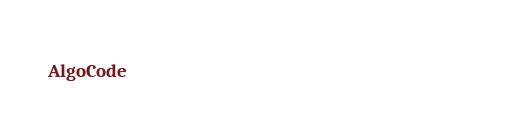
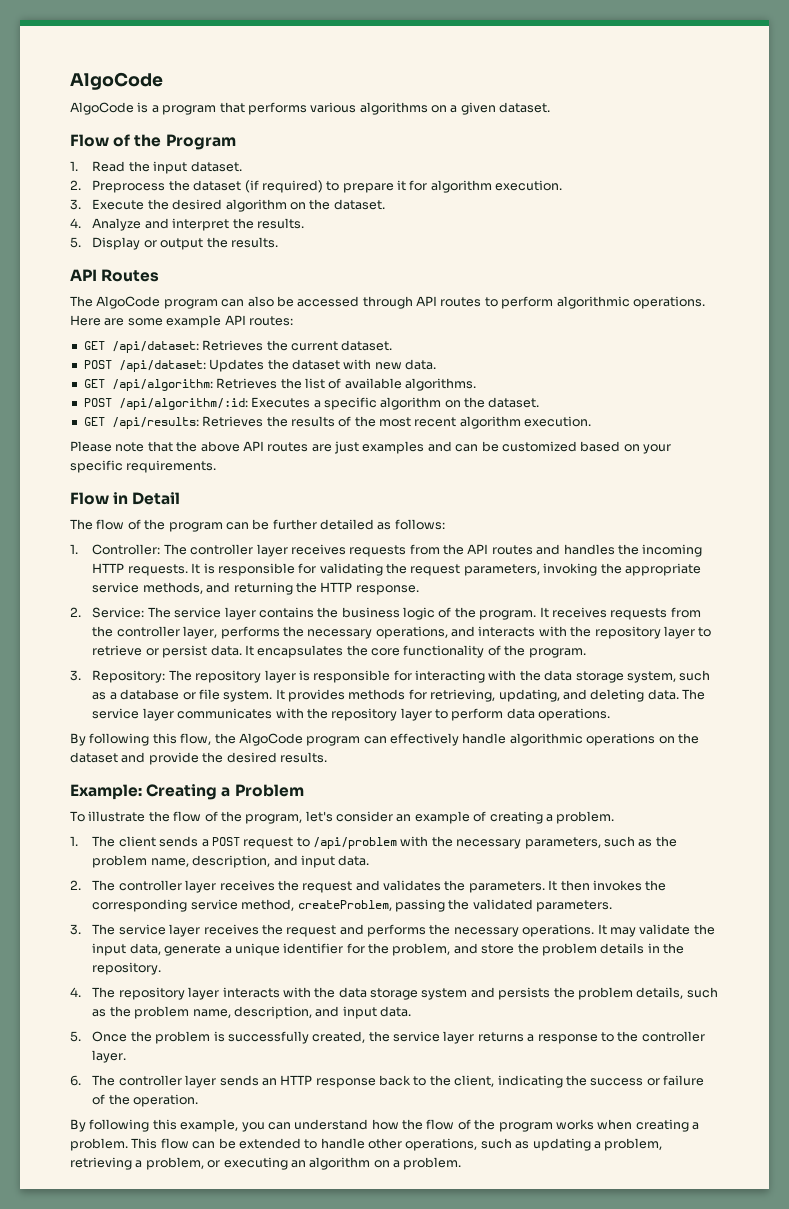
[47,64,127,81] AlgoCode -> [70,72,163,90] [70,102,551,115] [70,134,236,150] [70,161,242,174] [70,180,563,193] [70,199,385,212] [70,218,304,231] [70,237,278,250] [70,269,160,282] [70,296,705,309] [70,315,293,328] [83,340,393,353] [83,359,436,372] [83,378,476,391] [83,397,540,410] [83,416,592,429] [70,441,671,454] [70,460,217,473] [70,492,181,505] [70,519,445,532] [70,544,703,557] [92,563,701,576] [92,582,419,595] [70,607,701,620] [92,626,712,639] [92,645,586,658] [70,670,711,683] [92,689,706,702] [92,708,611,721] [70,733,699,746] [70,752,327,765] [70,784,304,800] [70,811,615,824] [70,836,677,849] [92,855,370,868] [70,880,667,893] [92,899,613,912] [70,924,715,937] [92,943,685,956] [92,962,162,975] [70,987,718,1000] [92,1006,412,1019] [70,1031,705,1044] [92,1050,127,1063] [70,1075,705,1088] [92,1094,199,1107] [70,1119,699,1132] [70,1138,663,1151] [70,1157,462,1170] AlgoCode // AlgoCode is a program that performs various algorithms on a given dataset. // Flow of the Program // 1. Read the input dataset. // 2. Preprocess the dataset (if required) to prepare it for algorithm execution. // 3. Execute the desired algorithm on the dataset. // 4. Analyze and interpret the results. // 5. Display or output the results. // API Routes // The AlgoCode program can also be accessed through API routes to perform algorithmic operations. Here are some example API routes: // GET /api/dataset: Retrieves the current dataset. // POST /api/dataset: Updates the dataset with new data. // GET /api/algorithm: Retrieves the list of available algorithms. // POST /api/algorithm/:id: Executes a specific algorithm on the dataset. // GET /api/results: Retrieves the results of the most recent algorithm execution. // Please note that the above API routes are just examples and can be customized based on your specific requirements. // Flow in Detail // The flow of the program can be further detailed as follows: // 1. Controller: The controller layer receives requests from the API routes and handles the incoming HTTP requests. It is responsible for validating the request parameters, invoking the appropriate service methods, and returning the HTTP response. // 2. Service: The service layer contains the business logic of the program. It receives requests from the controller layer, performs the necessary operations, and interacts with the repository layer to retrieve or persist data. It encapsulates the core functionality of the program. // 3. Repository: The repository layer is responsible for interacting with the data storage system, such as a database or file system. It provides methods for retrieving, updating, and deleting data. The service layer communicates with the repository layer to perform data operations. // By following this flow, the AlgoCode program can effectively handle algorithmic operations on the dataset and provide the desired results. // Example: Creating a Problem // To illustrate the flow of the program, let's consider an example of creating a problem. // 1. The client sends a POST request to /api/problem with the necessary parameters, such as the problem name, description, and input data. // 2. The controller layer receives the request and validates the parameters. It then invokes the corresponding service method, createProblem, passing the validated parameters. // 3. The service layer receives the request and performs the necessary operations. It may validate the input data, generate a unique identifier for the problem, and store the problem details in the repository. // 4. The repository layer interacts with the data storage system and persists the problem details, such as the problem name, description, and input data. // 5. Once the problem is successfully created, the service layer returns a response to the controller layer. // 6. The controller layer sends an HTTP response back to the client, indicating the success or failure of the operation. // By following this example, you can understand how the flow of the program works when creating a problem. This flow can be extended to handle other operations, such as updating a problem, retrieving a problem, or executing an algorithm on a problem.

